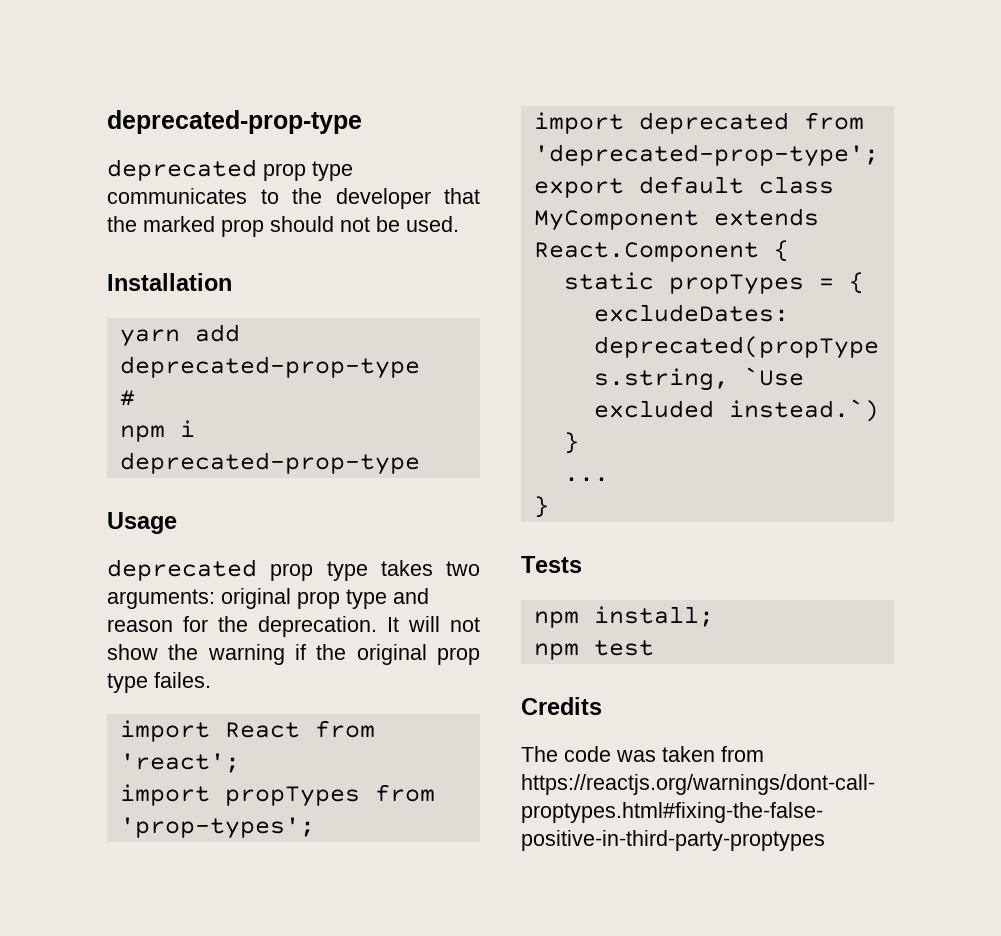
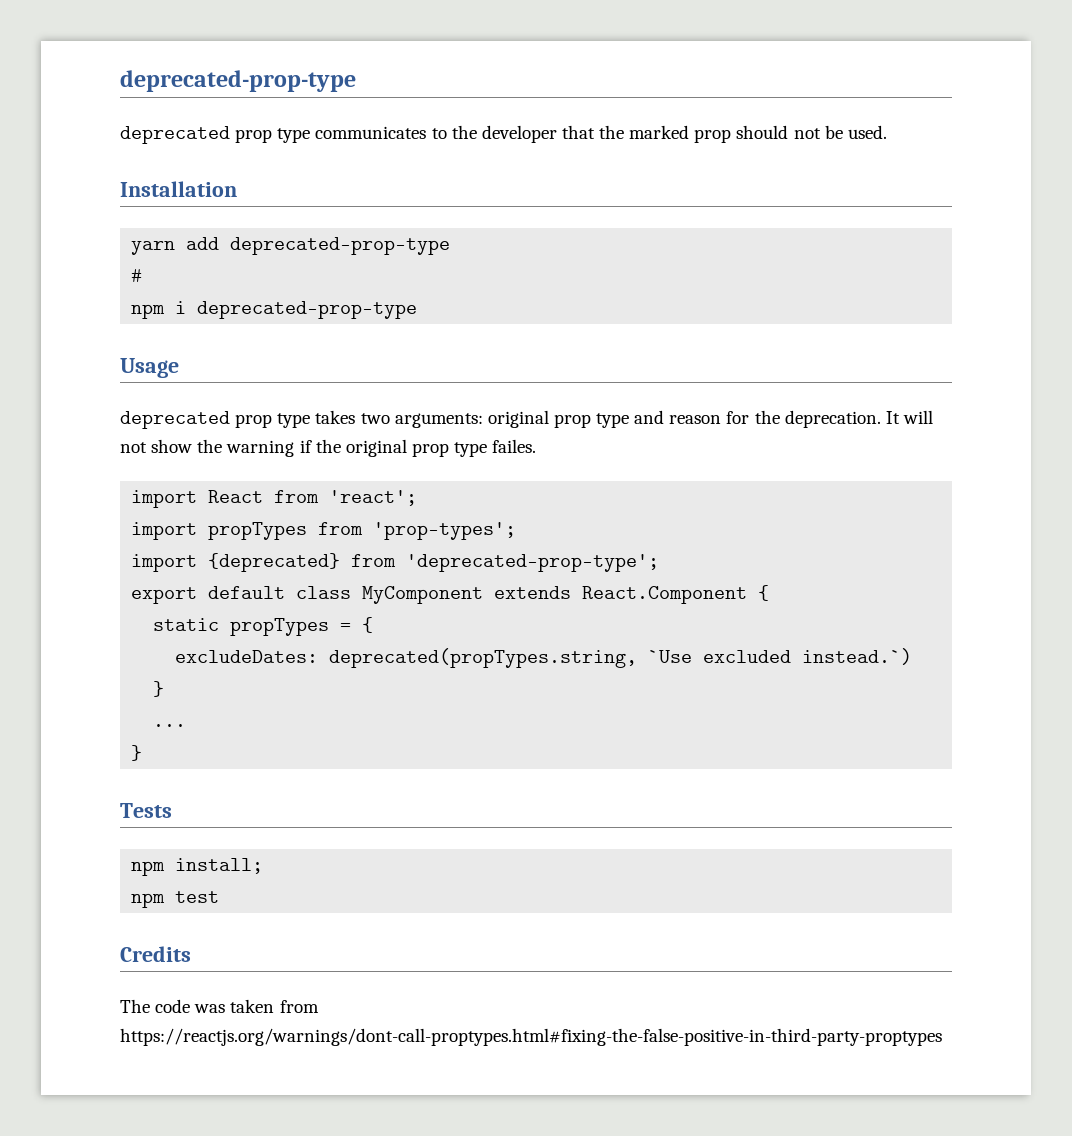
[638,112,789,134] deprecated -> [208,553,341,572] {deprecated}

